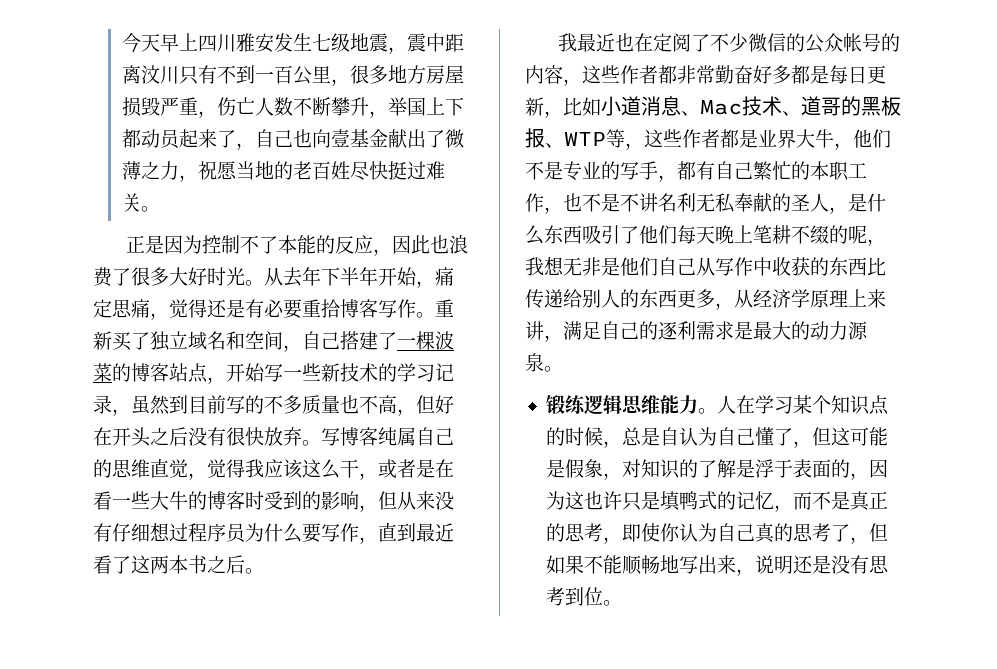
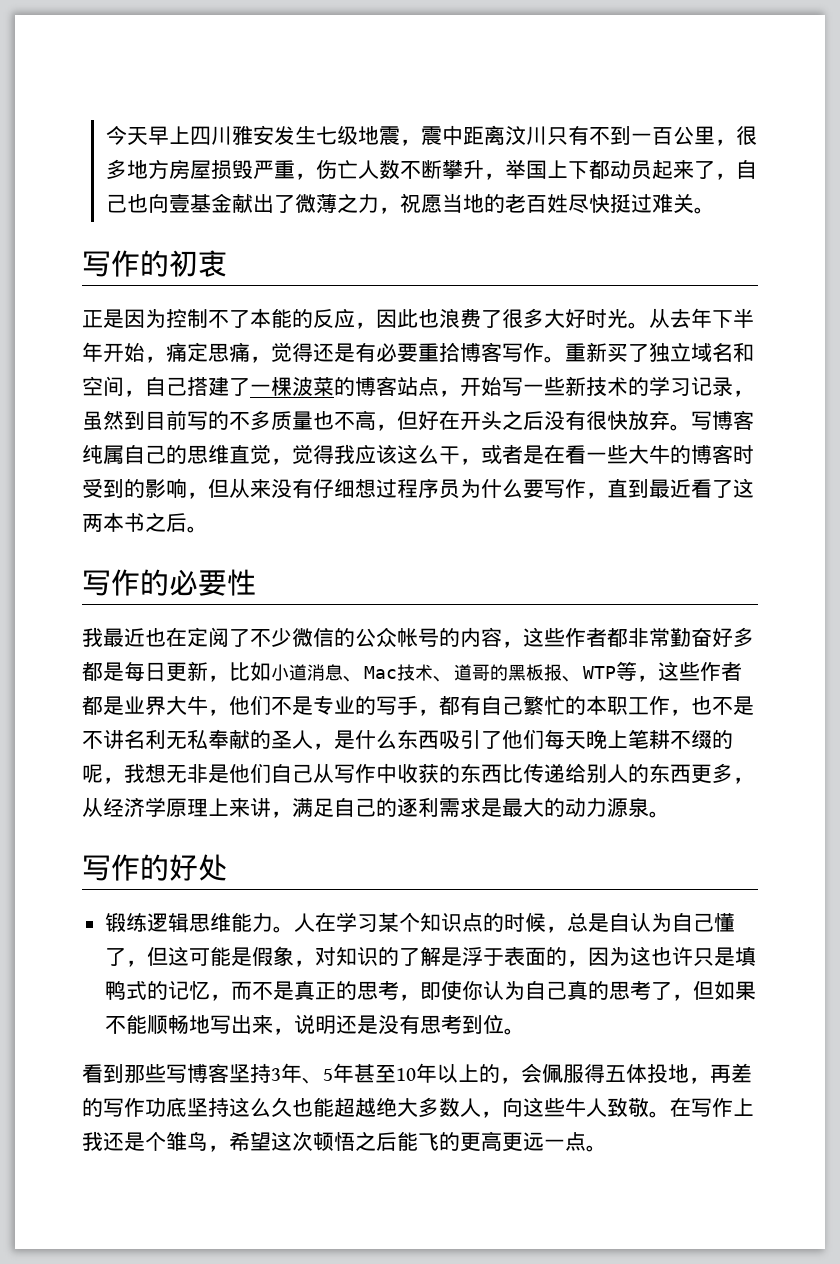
(160, 209) none -> [82,250,227,277] // 写作的初衷
(264, 571) none -> [82,569,256,596] // 写作的必要性
(563, 369) none -> [82,854,227,881] // 写作的好处
(622, 603) none -> [82,1063,752,1084] [82,1097,754,1118] [82,1131,607,1152] // 看到那些写博客坚持3年、5年甚至10年以上的，会佩服得五体投地，再差的写作功底坚持这么久也能超越绝大多数人，向这些牛人致敬。在写作上我还是个雏鸟，希望这次顿悟之后能飞的更高更远一点。

